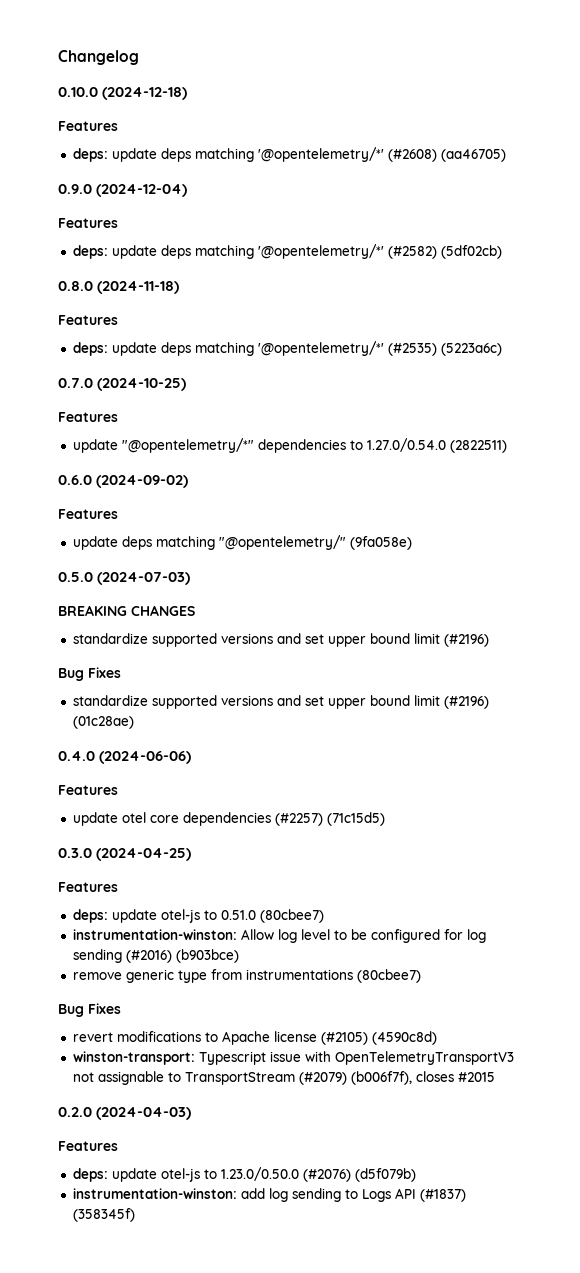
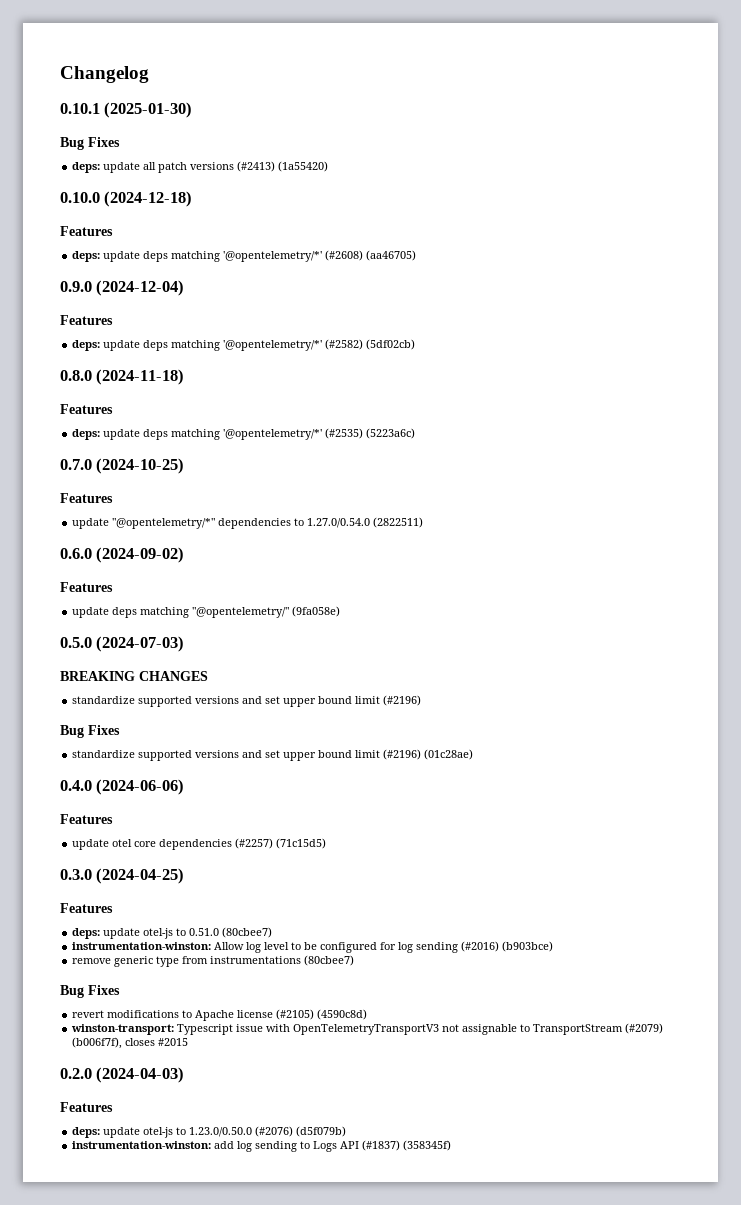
(139, 57) none -> [60,102,193,118] [60,137,120,150] [72,161,329,173] // 0.10.1 (2025-01-30) // Bug Fixes // deps: update all patch versions (#2413) (1a55420)

